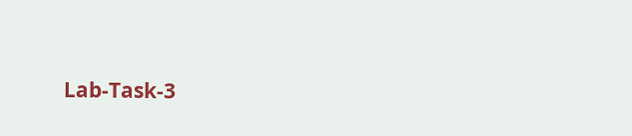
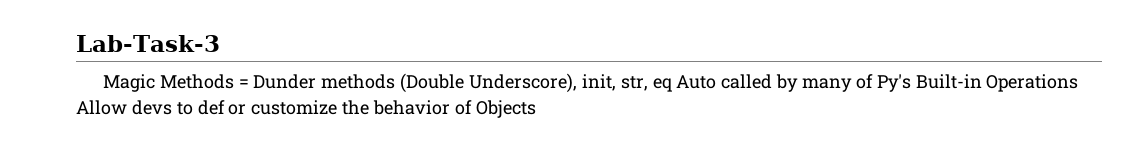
(176, 90) none -> [102,73,1079,93] [76,100,536,118] // Magic Methods = Dunder methods (Double Underscore), init, str, eq Auto called by many of Py's Built-in Operations Allow devs to def or customize the behavior of Objects

